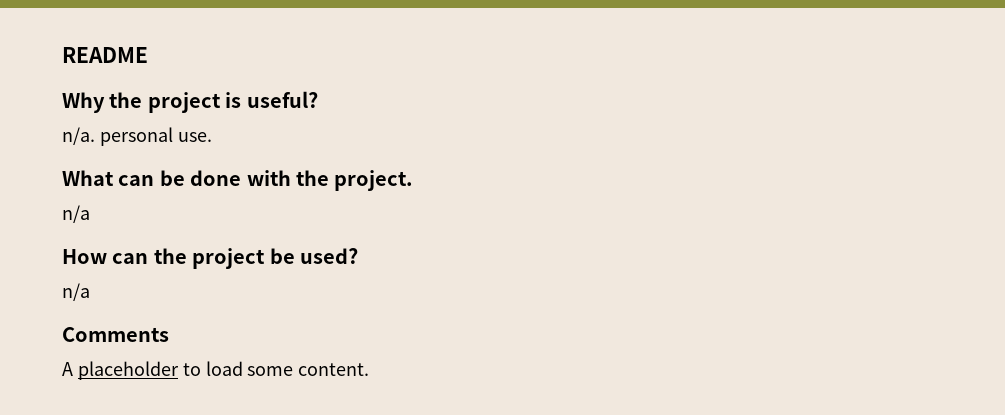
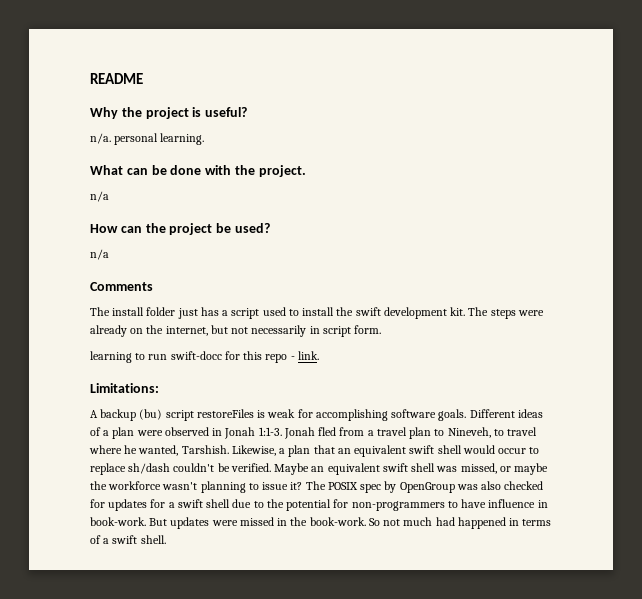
[177,132,212,142] use. -> [160,133,205,145] learning.
[62,361,370,380] A placeholder to load some content. -> [90,307,544,319] [90,325,382,337] [90,351,319,363] [90,383,159,393] [90,409,543,421] [90,427,538,439] [89,445,540,457] [90,463,549,475] [90,481,544,493] [90,499,548,511] [90,517,552,529] [90,535,166,544] The install folder just has a script used to install the swift development kit. The steps were already on the internet, but not necessarily in script form. // learning to run swift-docc for this repo - link. // Limitations: // A backup (bu) script restoreFiles is weak for accomplishing software goals. Different ideas of a plan were observed in Jonah 1:1-3. Jonah fled from a travel plan to Nineveh, to travel where he wanted, Tarshish. Likewise, a plan that an equivalent swift shell would occur to replace sh/dash couldn't be verified. Maybe an equivalent swift shell was missed, or maybe the workforce wasn't planning to issue it? The POSIX spec by OpenGroup was also checked for updates for a swift shell due to the potential for non-programmers to have influence in book-work. But updates were missed in the book-work. So not much had happened in terms of a swift shell.

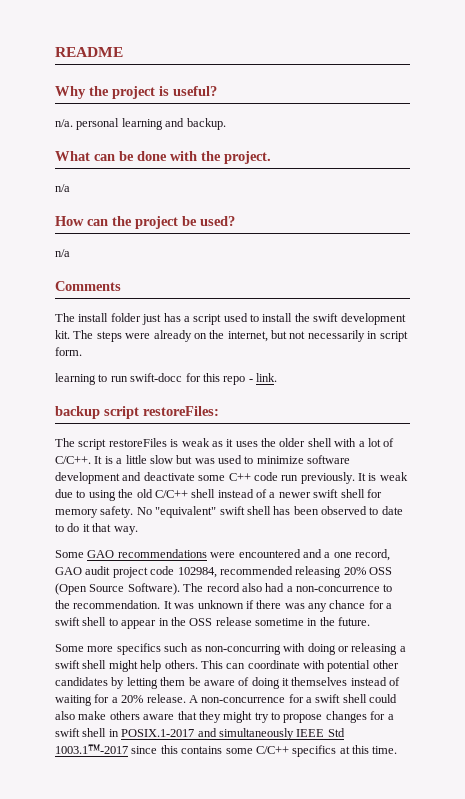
[160,133,205,145] learning. -> [121,118,226,130] learning and backup.
[90,383,159,393] [90,409,543,421] [90,427,538,439] [89,445,540,457] [90,463,549,475] [90,481,544,493] [90,499,548,511] [90,517,552,529] [90,535,166,544] Limitations: // A backup (bu) script restoreFiles is weak for accomplishing software goals. Different ideas of a plan were observed in Jonah 1:1-3. Jonah fled from a travel plan to Nineveh, to travel where he wanted, Tarshish. Likewise, a plan that an equivalent swift shell would occur to replace sh/dash couldn't be verified. Maybe an equivalent swift shell was missed, or maybe the workforce wasn't planning to issue it? The POSIX spec by OpenGroup was also checked for updates for a swift shell due to the potential for non-programmers to have influence in book-work. But updates were missed in the book-work. So not much had happened in terms of a swift shell. -> [55,406,219,419] [55,438,395,450] [55,455,351,464] [55,472,408,484] [55,489,382,501] [55,506,403,518] [55,523,138,535] [55,549,390,561] [55,566,392,578] [55,583,393,595] [55,600,393,612] [55,617,371,629] [55,643,406,655] [55,660,399,672] [55,677,401,689] [55,694,398,706] [55,711,394,723] [55,728,345,740] [55,744,398,757] backup script restoreFiles: // The script restoreFiles is weak as it uses the older shell with a lot of C/C++. It is a little slow but was used to minimize software development and deactivate some C++ code run previously. It is weak due to using the old C/C++ shell instead of a newer swift shell for memory safety. No "equivalent" swift shell has been observed to date to do it that way. // Some GAO recommendations were encountered and a one record, GAO audit project code 102984, recommended releasing 20% OSS (Open Source Software). The record also had a non-concurrence to the recommendation. It was unknown if there was any chance for a swift shell to appear in the OSS release sometime in the future. // Some more specifics such as non-concurring with doing or releasing a swift shell might help others. This can coordinate with potential other candidates by letting them be aware of doing it themselves instead of waiting for a 20% release. A non-concurrence for a swift shell could also make others aware that they might try to propose changes for a swift shell in POSIX.1-2017 and simultaneously IEEE Std 1003.1™-2017 since this contains some C/C++ specifics at this time.

